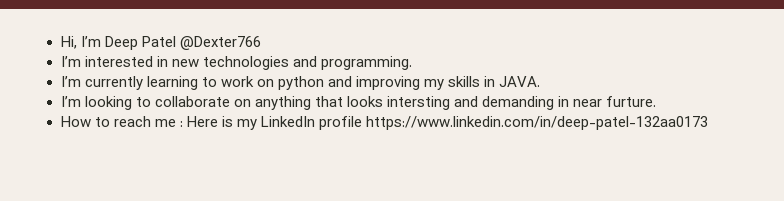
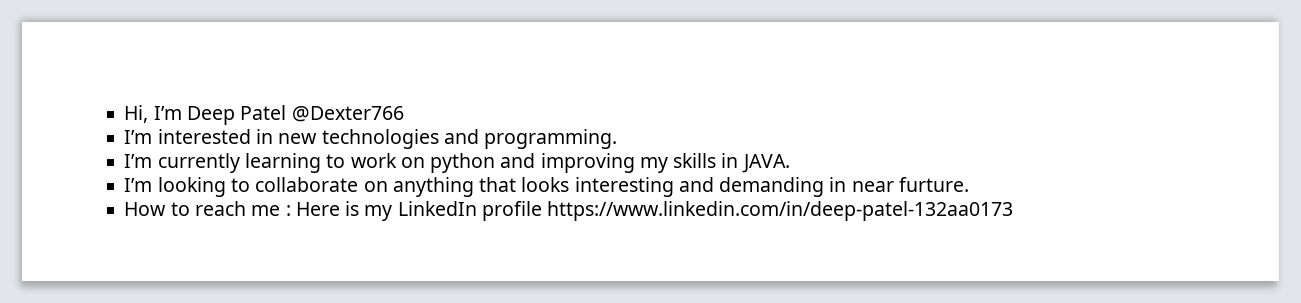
[386,96,450,110] intersting -> [574,177,674,197] interesting

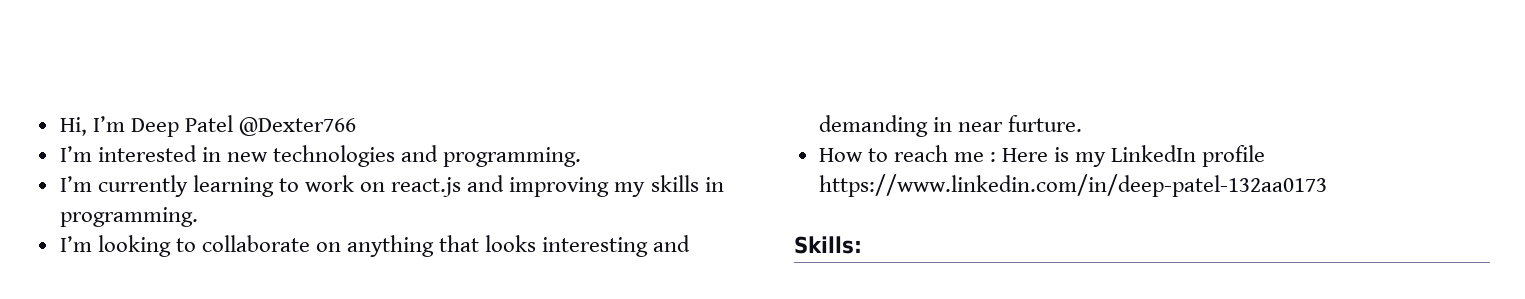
[430,153,496,173] python -> [391,177,462,197] react.js
[741,154,790,173] JAVA. -> [59,207,198,227] programming.
(1014, 211) none -> [794,236,862,254] // Skills:

